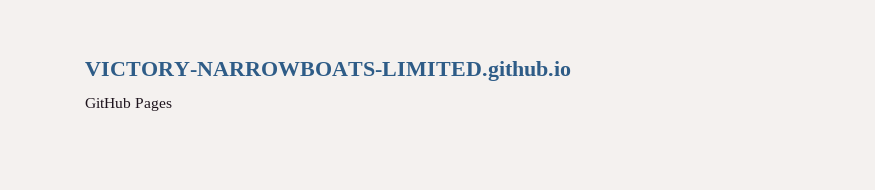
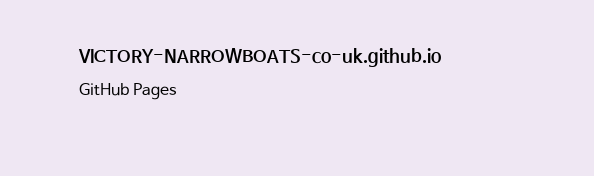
[85,61,571,81] VICTORY-NARROWBOATS-LIMITED.github.io -> [78,48,441,67] VICTORY-NARROWBOATS-co-uk.github.io

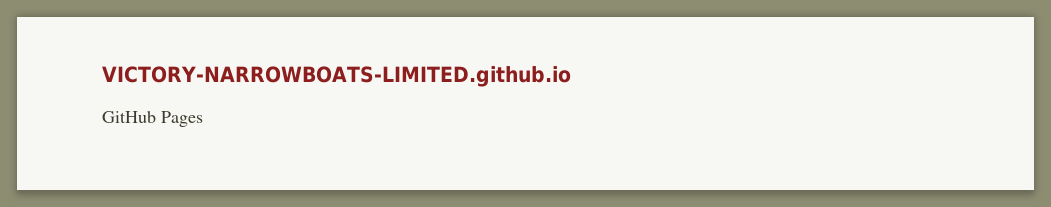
[78,48,441,67] VICTORY-NARROWBOATS-co-uk.github.io -> [102,66,571,87] VICTORY-NARROWBOATS-LIMITED.github.io

